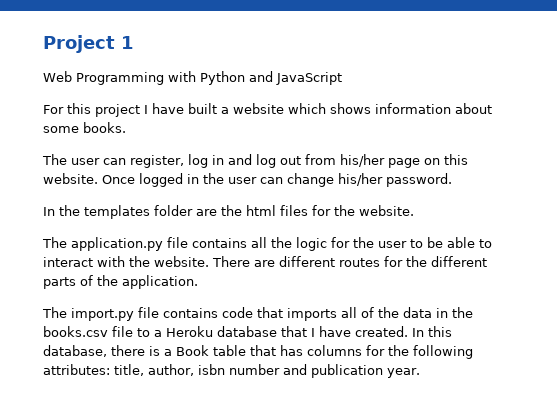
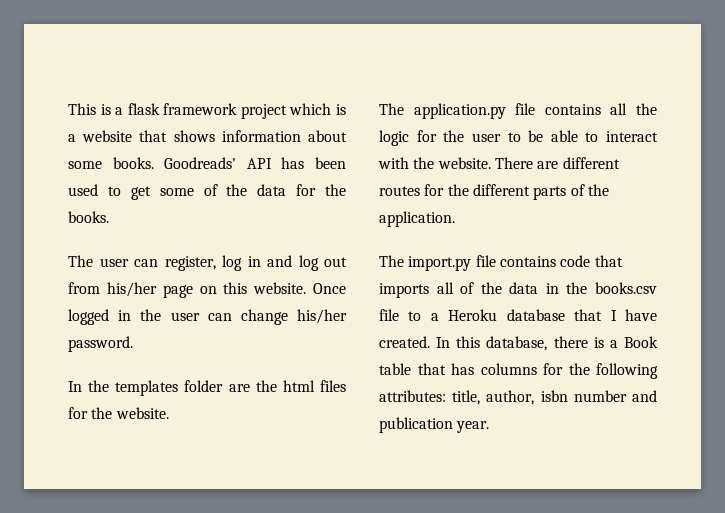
[43,35,134,53] [43,71,342,85] [43,103,217,117] Project 1 // Web Programming with Python and JavaScript // For this project I have built -> [68,103,346,119] This is a flask framework project which is
[288,103,326,114] which -> [139,130,168,142] that
(126, 127) none -> [164,157,346,169] [68,184,346,200] [68,211,109,223] Goodreads' API has been used to get some of the data for the books.

